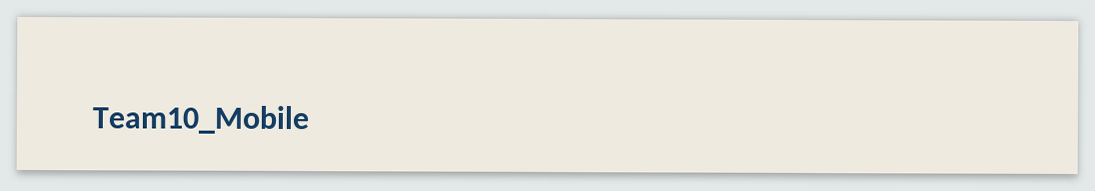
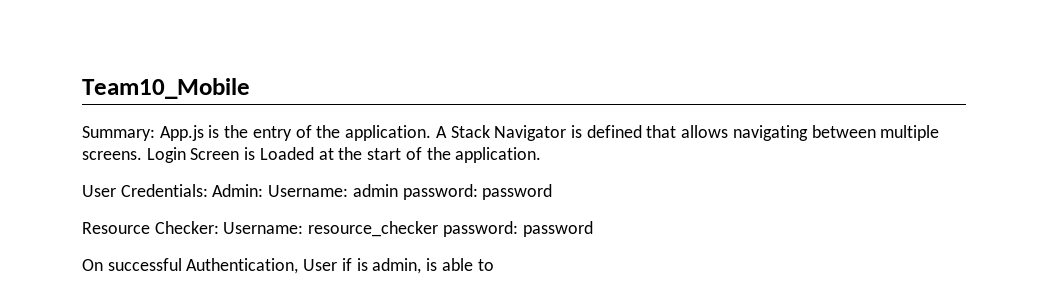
(309, 120) none -> [82,125,940,141] [82,147,542,163] [82,184,553,200] [82,221,593,237] [82,258,494,274] // Summary: App.js is the entry of the application. A Stack Navigator is defined that allows navigating between multiple screens. Login Screen is Loaded at the start of the application. // User Credentials: Admin: Username: admin password: password // Resource Checker: Username: resource_checker password: password // On successful Authentication, User if is admin, is able to

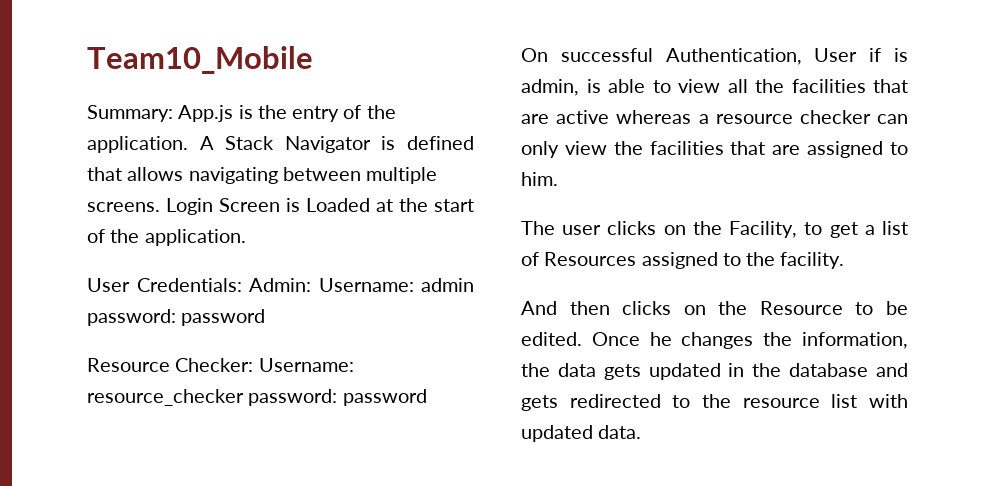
(494, 265) none -> [678,79,908,93] [521,110,908,124] [521,141,908,158] [521,172,558,186] [521,221,908,238] [521,252,845,269] [521,301,908,315] [521,332,908,349] [521,363,908,380] [521,394,908,411] [521,425,642,442] view all the facilities that are active whereas a resource checker can only view the facilities that are assigned to him. // The user clicks on the Facility, to get a list of Resources assigned to the facility. // And then clicks on the Resource to be edited. Once he changes the information, the data gets updated in the database and gets redirected to the resource list with updated data.

